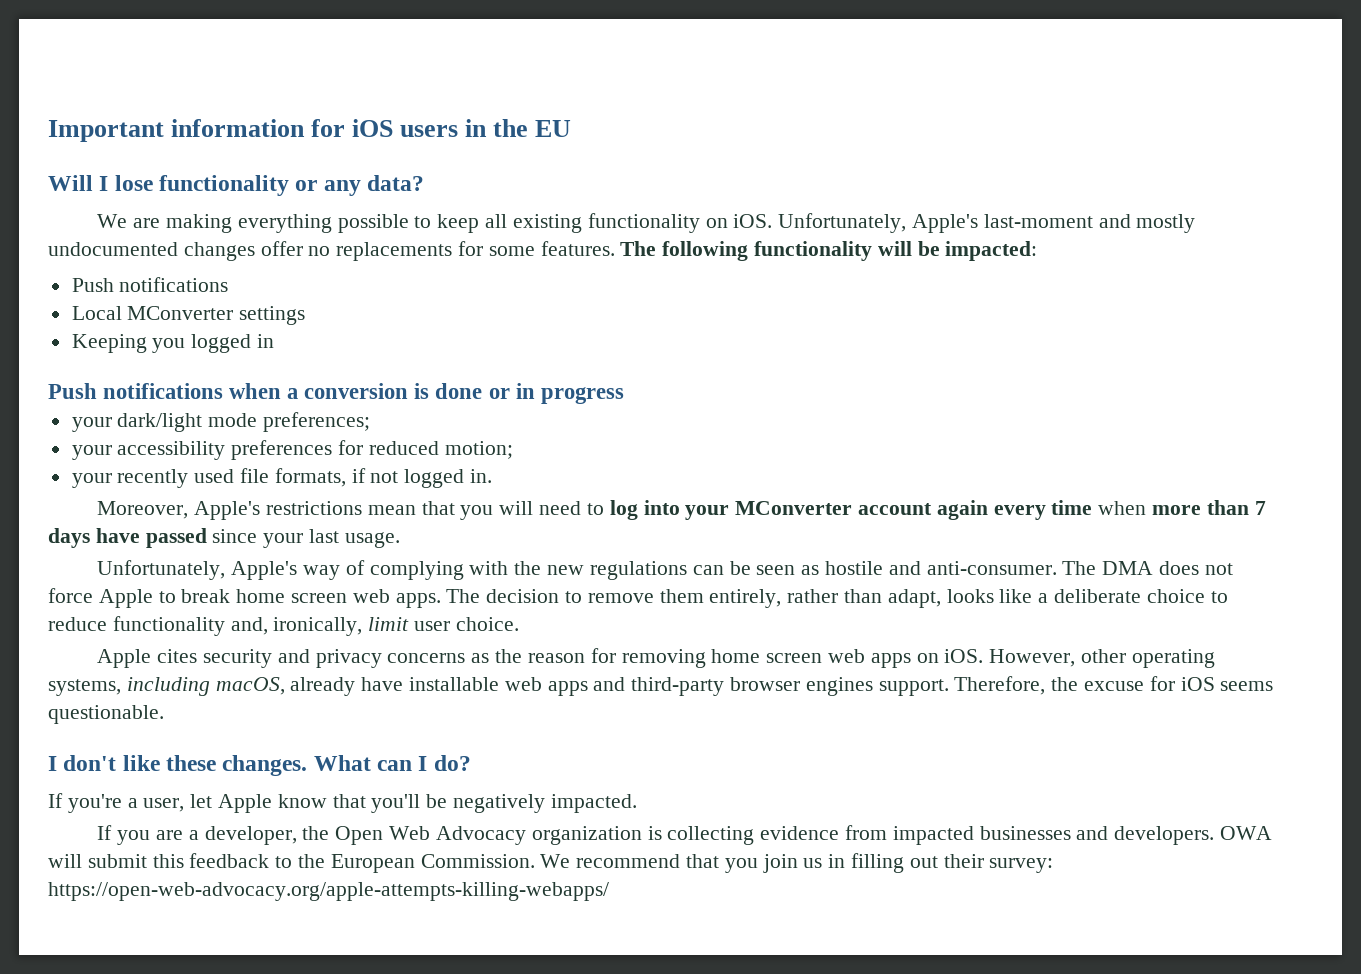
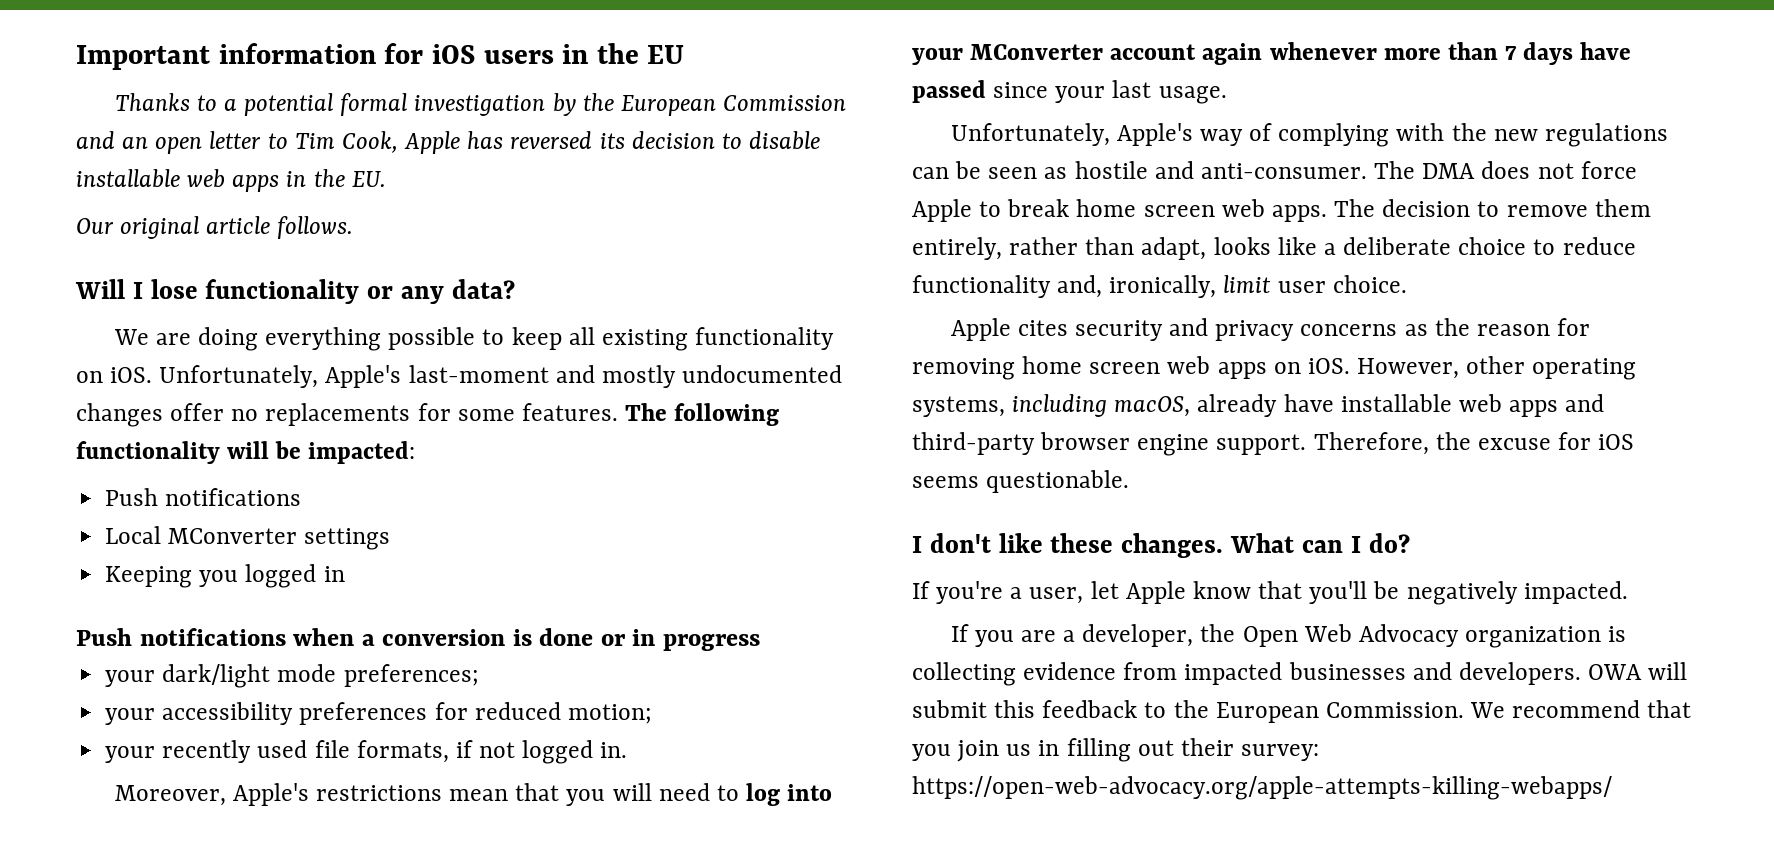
(572, 128) none -> [114,93,847,116] [76,131,821,154] [76,169,386,192] [76,216,354,239] // Thanks to a potential formal investigation by the European Commission and an open letter to Tim Cook, Apple has reversed its decision to disable installable web apps in the EU. // Our original article follows.
[166,214,233,233] making -> [197,327,258,351] doing
[993,500,1147,520] every time when -> [1269,42,1377,60] whenever
[805,677,873,696] engines -> [1137,434,1210,456] engine

